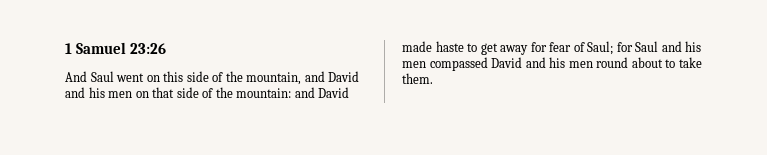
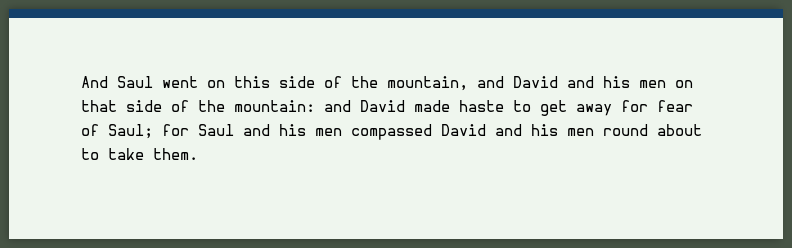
[65,42,167,54] 1 Samuel 23:26 // -> (81, 82) none

